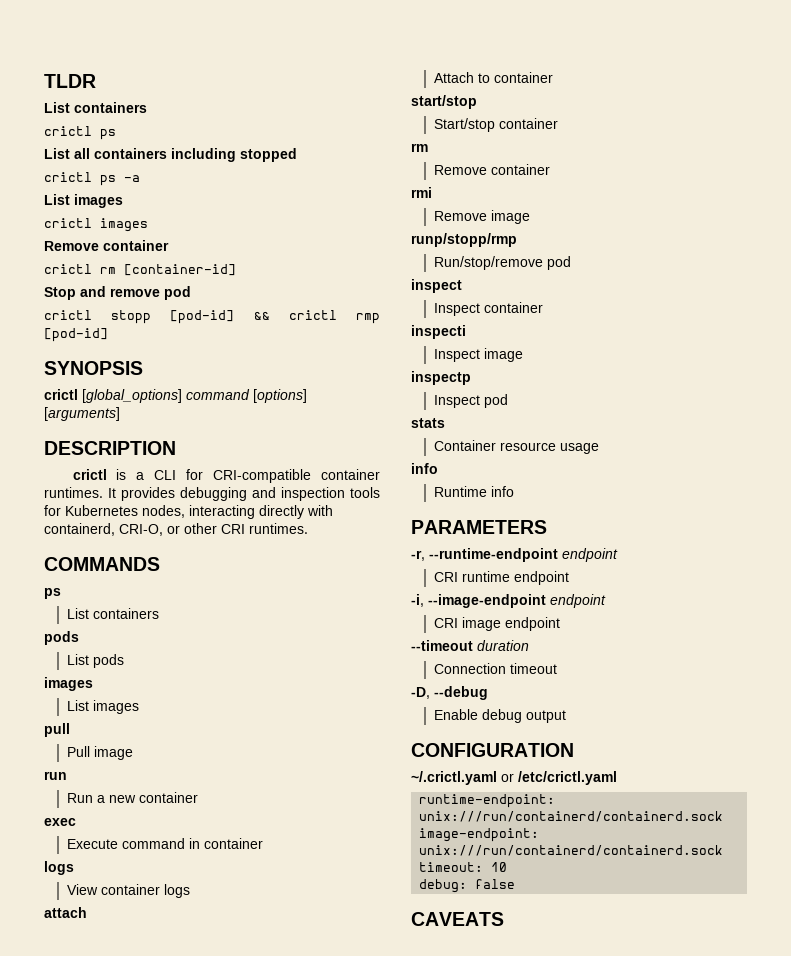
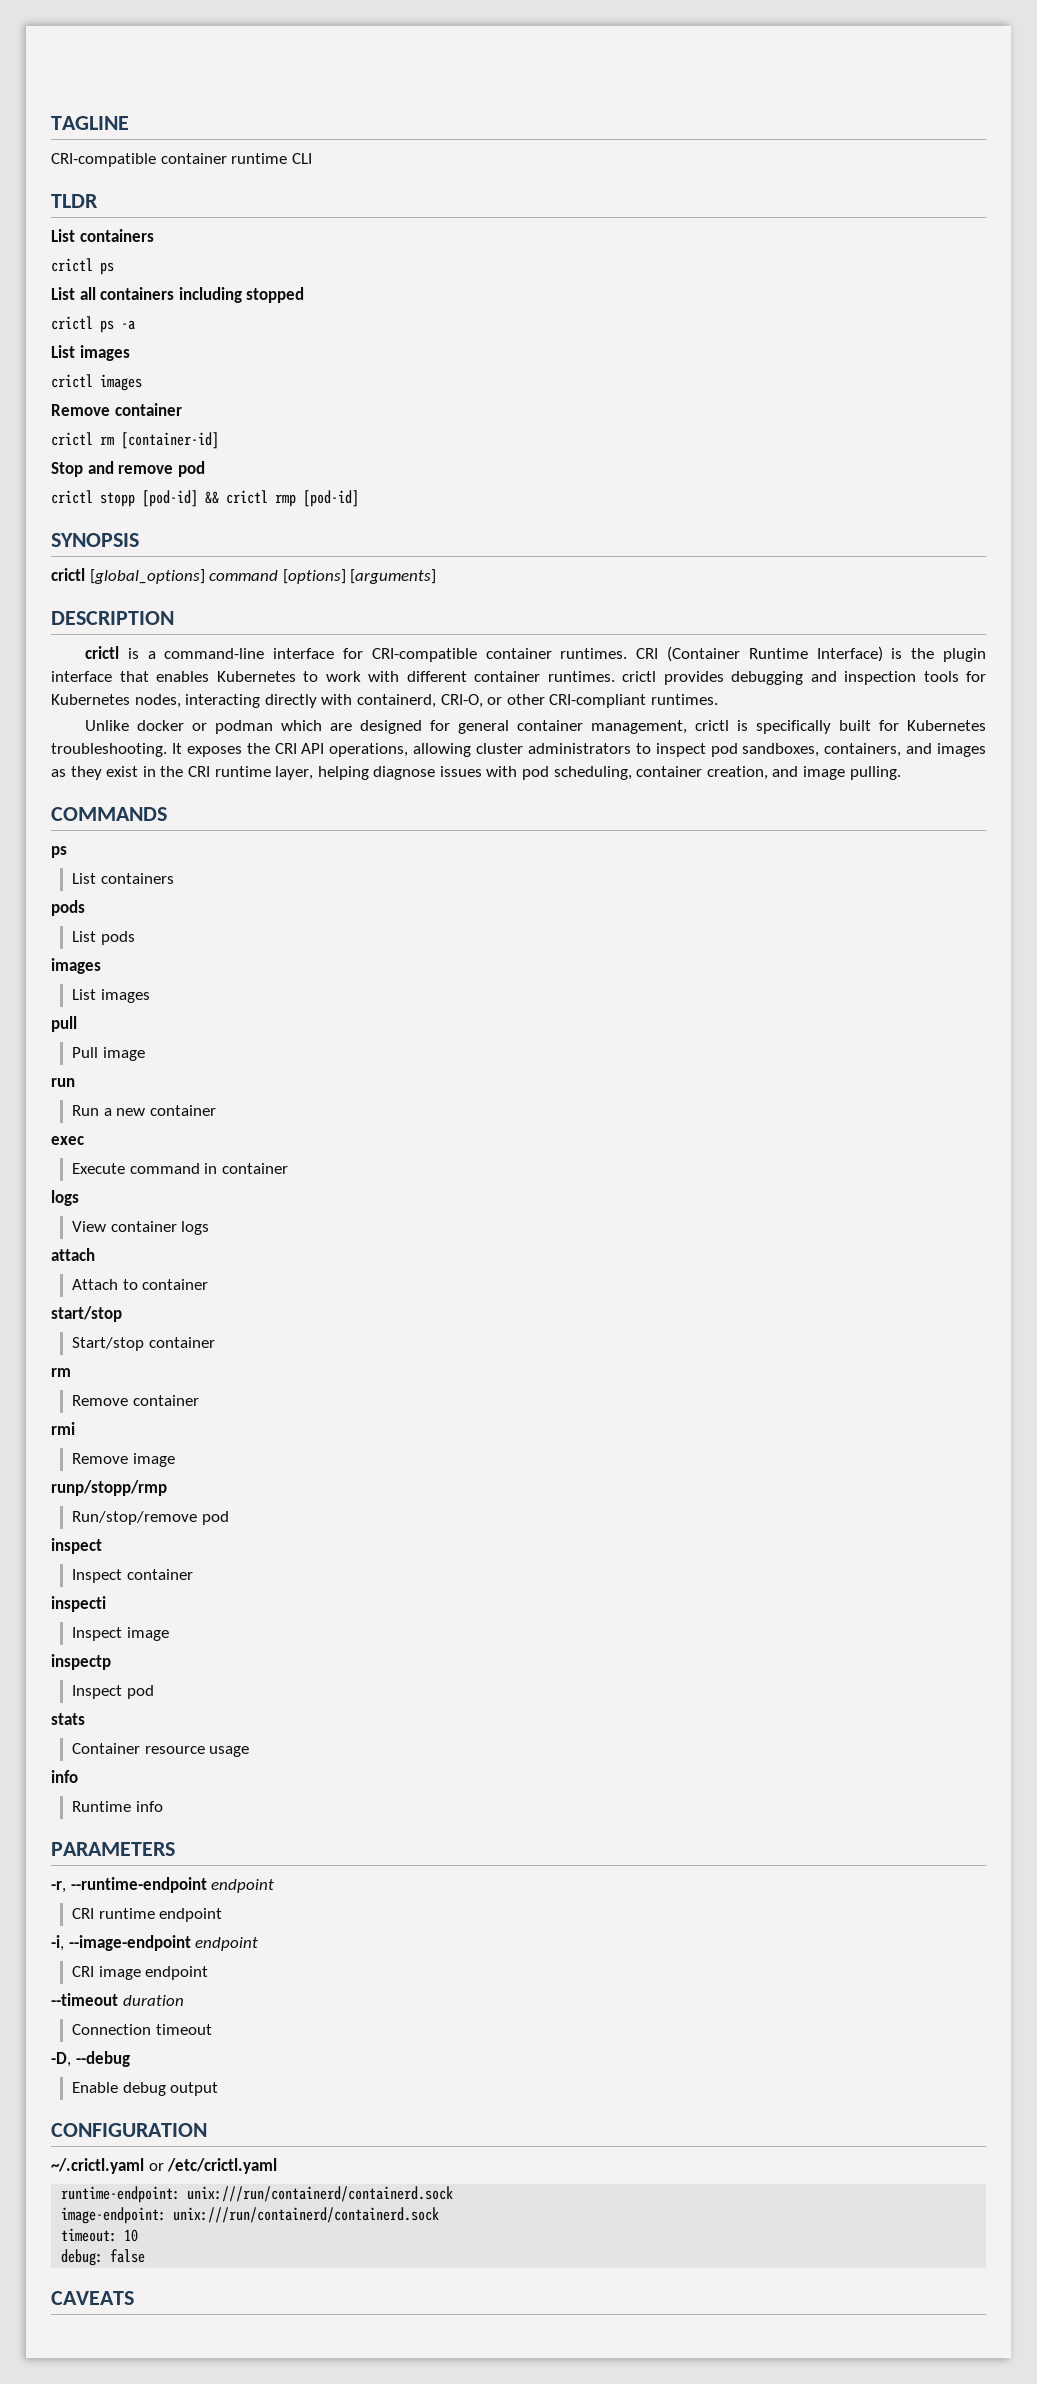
(44, 81) none -> [51,116,129,130] [51,153,312,167] TAGLINE // CRI-compatible container runtime CLI //
[154,470,177,480] CLI -> [164,648,335,659] command-line interface
[108,488,116,498] It -> [636,646,987,662] [51,671,656,682] CRI (Container Runtime Interface) is the plugin interface that enables Kubernetes to work with different container runtimes. crictl
[221,523,308,534] CRI runtimes. -> [549,694,718,708] [84,720,987,734] [51,743,986,757] [51,766,901,780] CRI-compliant runtimes. // Unlike docker or podman which are designed for general container management, crictl is specifically built for Kubernetes troubleshooting. It exposes the CRI API operations, allowing cluster administrators to inspect pod sandboxes, containers, and images as they exist in the CRI runtime layer, helping diagnose issues with pod scheduling, container creation, and image pulling.

